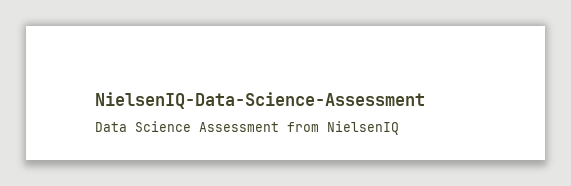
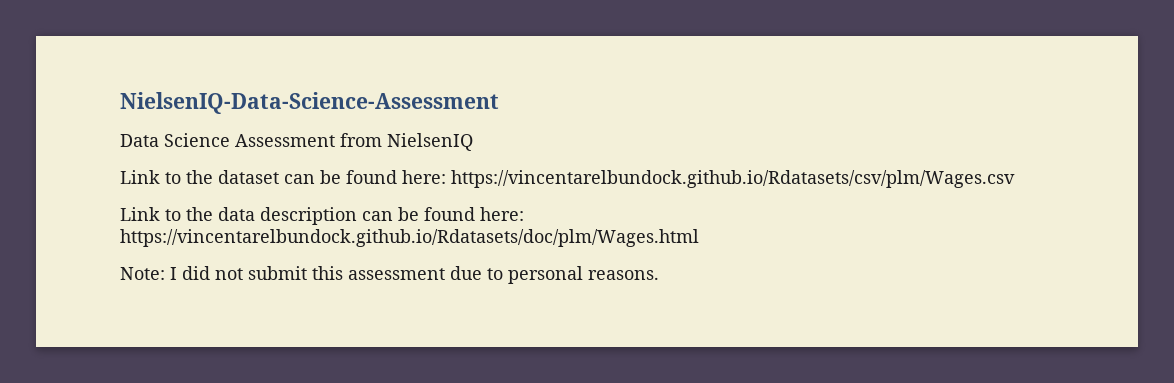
(399, 128) none -> [120,170,1015,188] [120,207,524,225] [120,229,699,247] [120,266,659,284] // Link to the dataset can be found here: https://vincentarelbundock.github.io/Rdatasets/csv/plm/Wages.csv // Link to the data description can be found here: https://vincentarelbundock.github.io/Rdatasets/doc/plm/Wages.html // Note: I did not submit this assessment due to personal reasons.

